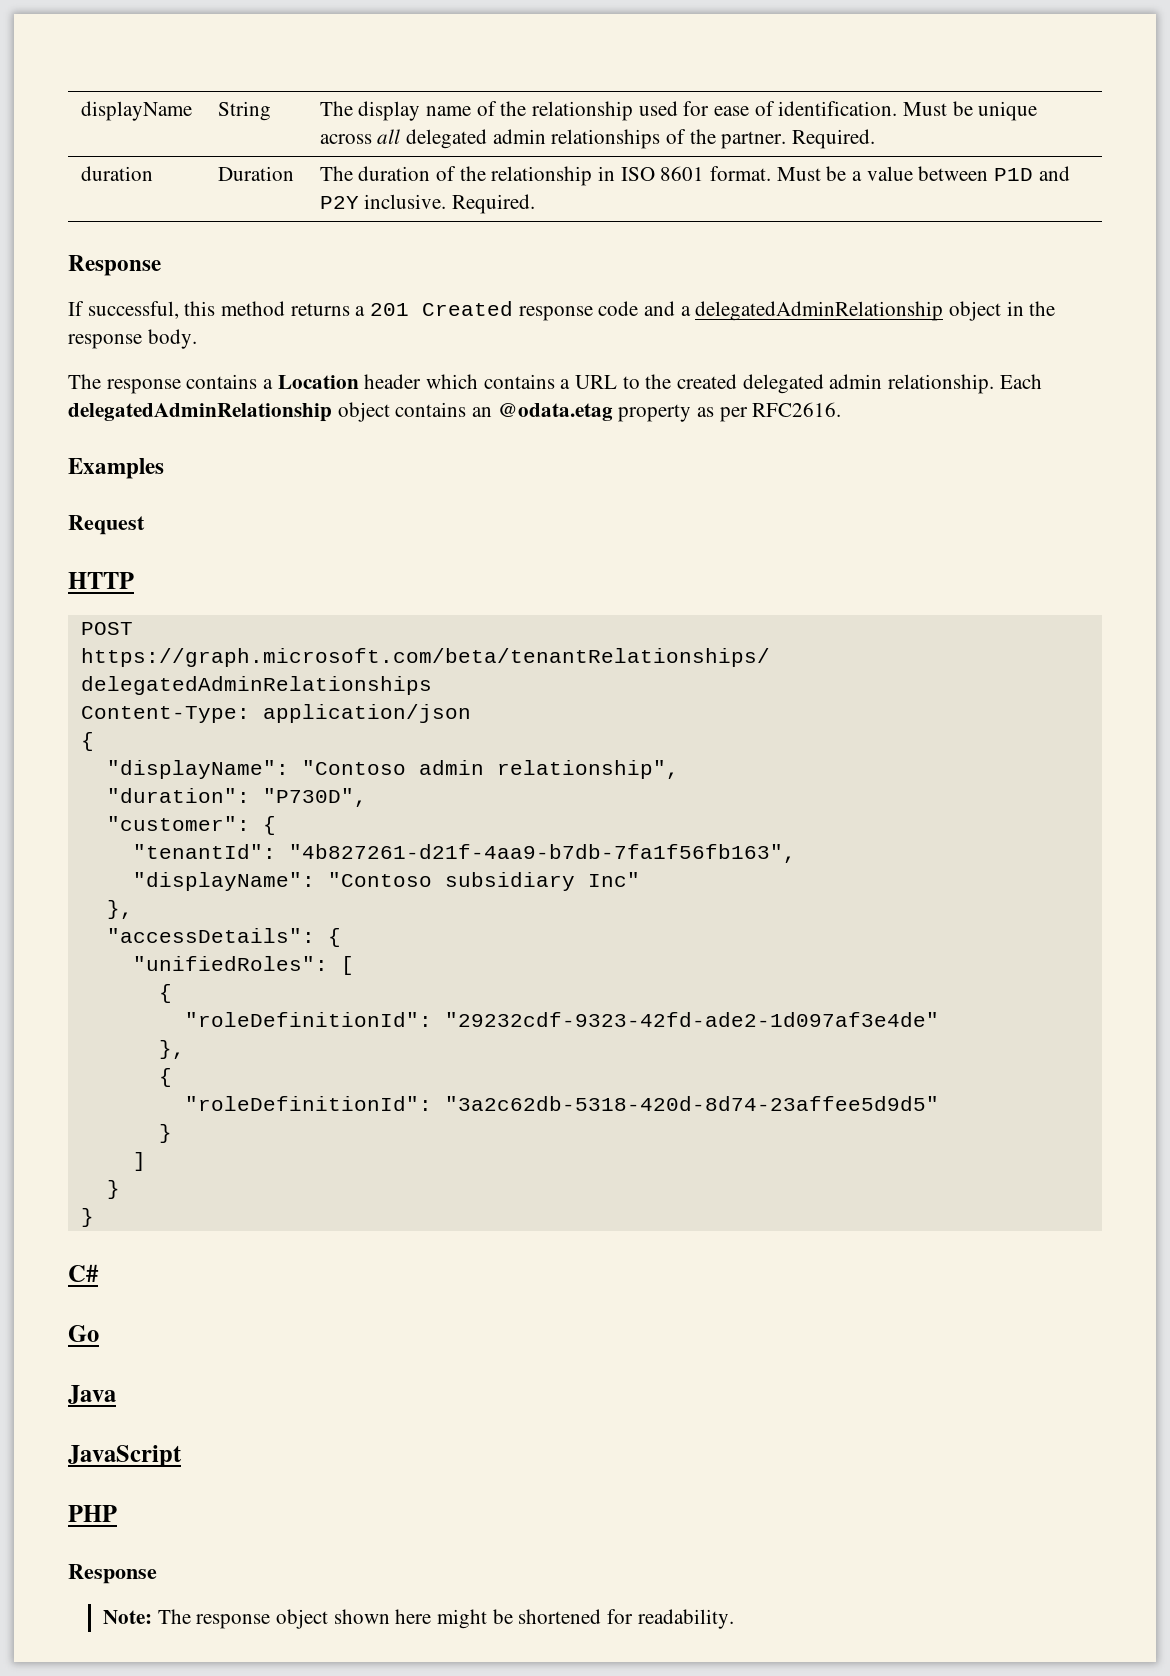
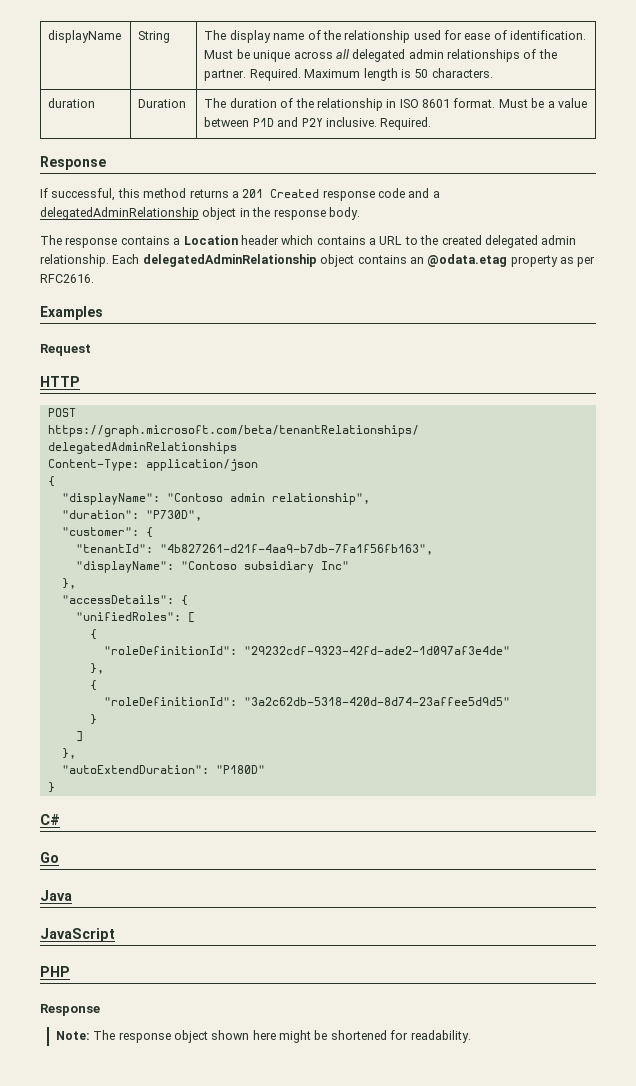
(876, 139) none -> [304,68,493,81] Maximum length is 50 characters.
[106,1180,120,1199] } -> [61,748,76,759] [61,765,265,774] }, // "autoExtendDuration": "P180D"

